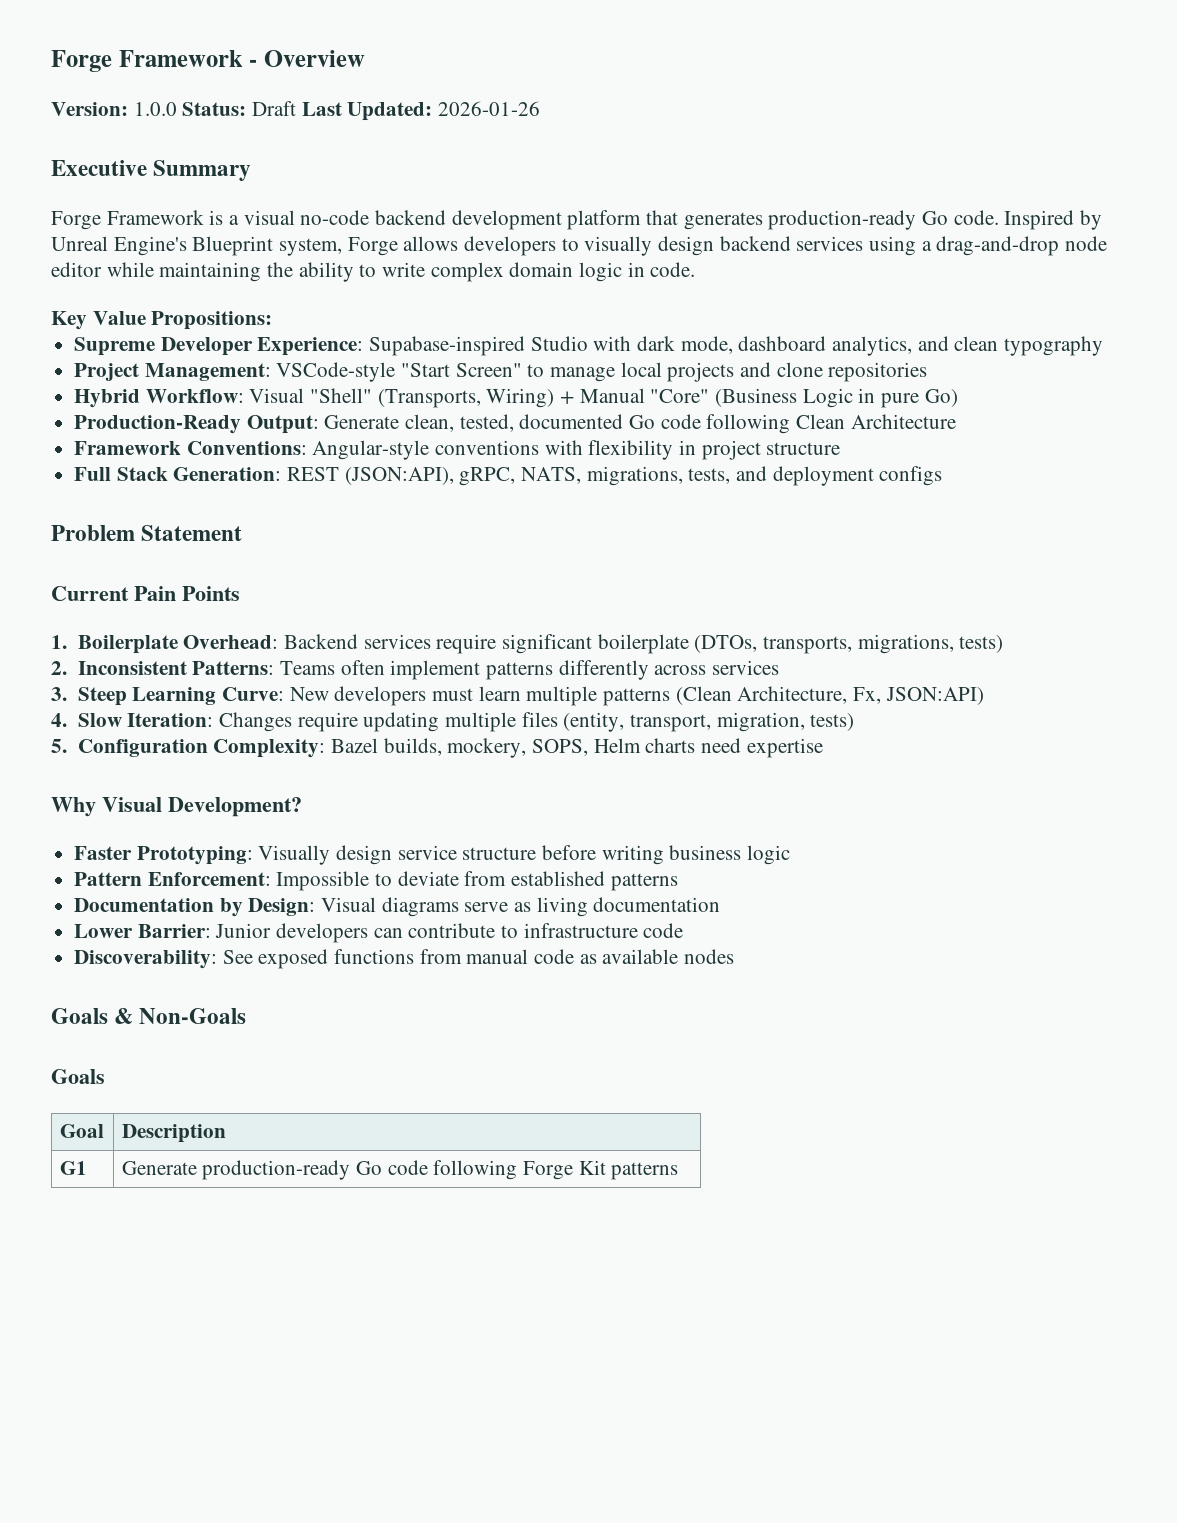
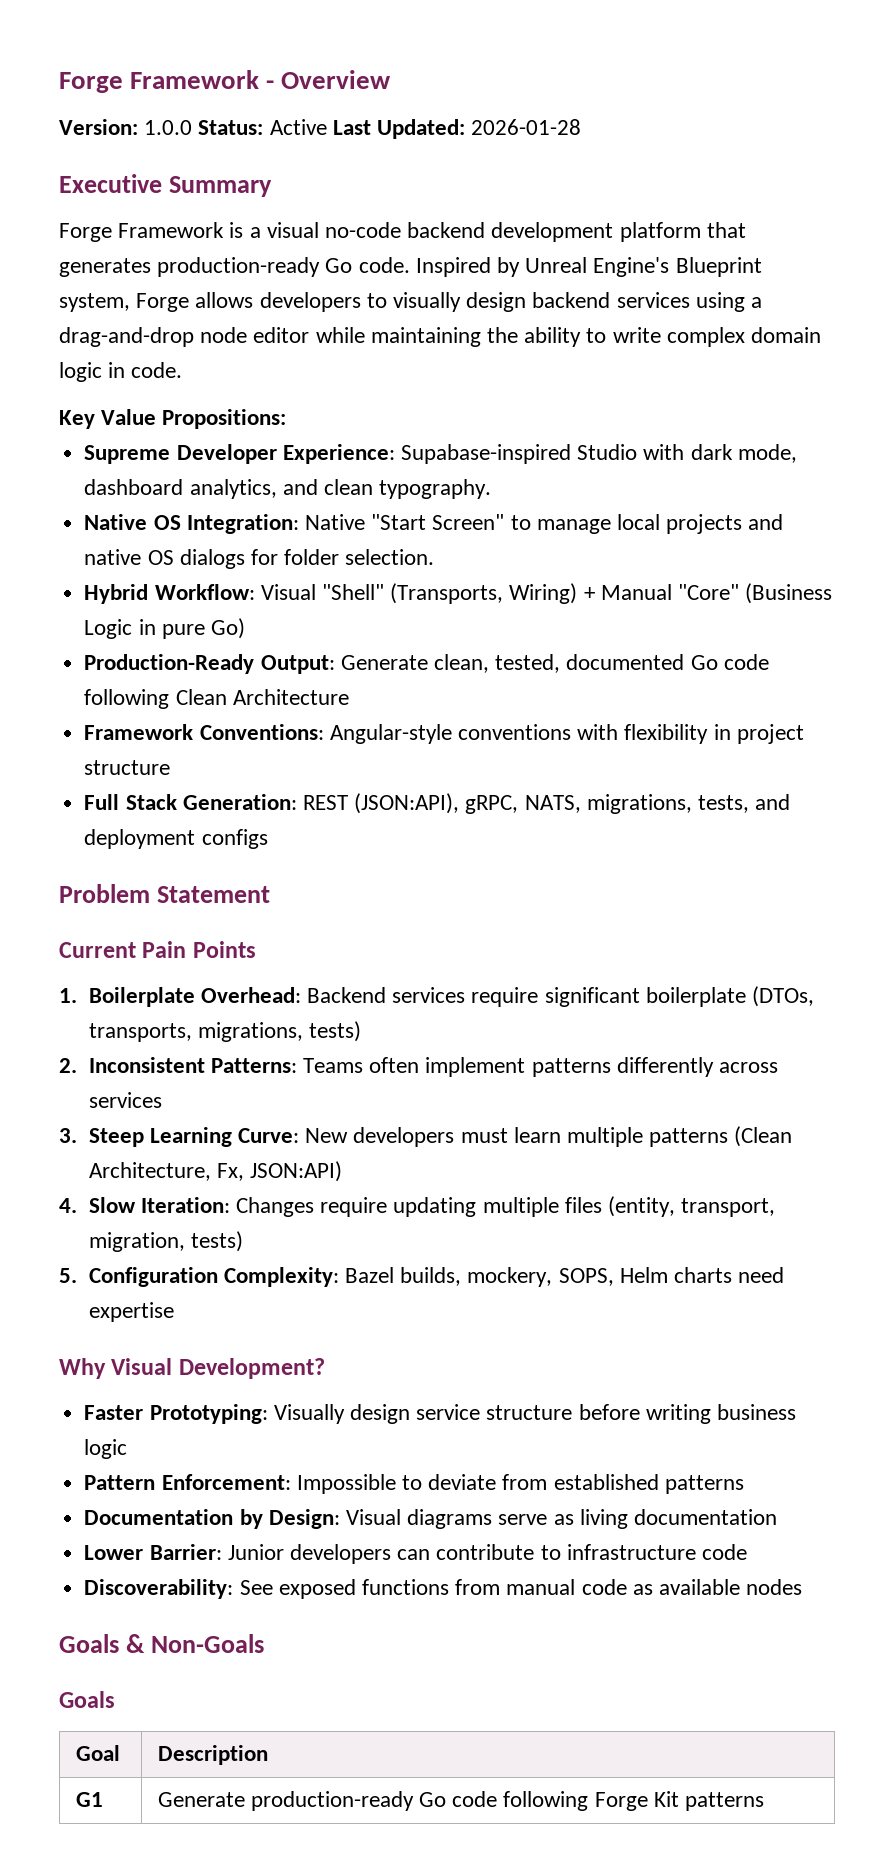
[252,101,297,116] Draft -> [269,119,327,135] Active
[438,101,541,116] 2026-01-26 -> [471,119,582,135] 2026-01-28
[1004,336,1104,356] [74,362,396,382] typography // Project Management: VSCode-style -> [379,479,492,499] [84,514,365,534] typography. // Native OS Integration: Native
[776,362,928,382] clone repositories -> [84,549,435,569] native OS dialogs for folder selection.

